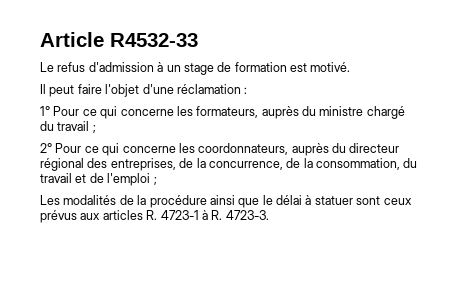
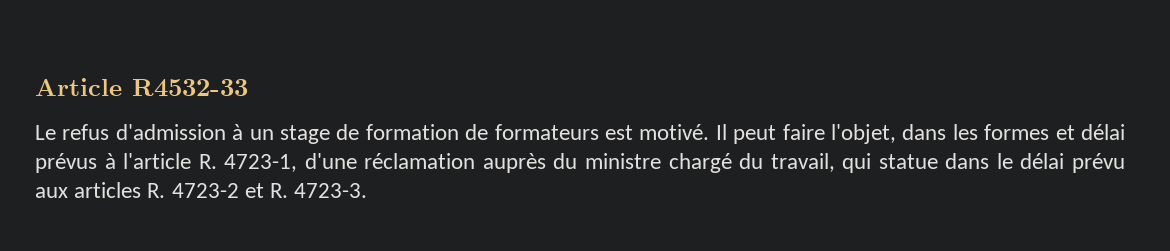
(287, 67) none -> [465,124,599,140] de formateurs
(351, 67) // -> (710, 132) none
[105,84,248,97] [40,106,259,119] l'objet d'une réclamation : // 1° Pour ce qui concerne les formateurs, -> [830,124,1125,144] [35,153,476,173] l'objet, dans les formes et délai prévus à l'article R. 4723-1, d'une réclamation
[57,121,96,133] [40,143,400,156] [40,158,418,171] [40,173,157,186] [40,195,412,208] [40,210,77,223] travail ; // 2° Pour ce qui concerne les coordonnateurs, auprès du directeur régional des entreprises, de la concurrence, de la consommation, du travail et de l'emploi ; // Les modalités de la procédure ainsi que le délai à statuer sont ceux prévus -> [770,153,1125,173] travail, qui statue dans le délai prévu
[160,210,208,220] 4723-1 à -> [171,183,264,198] 4723-2 et

